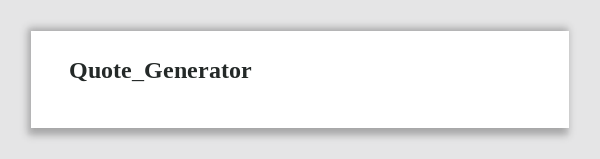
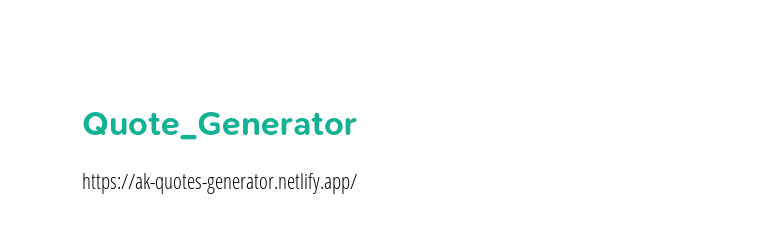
(252, 72) none -> [82,173,357,194] // https://ak-quotes-generator.netlify.app/

